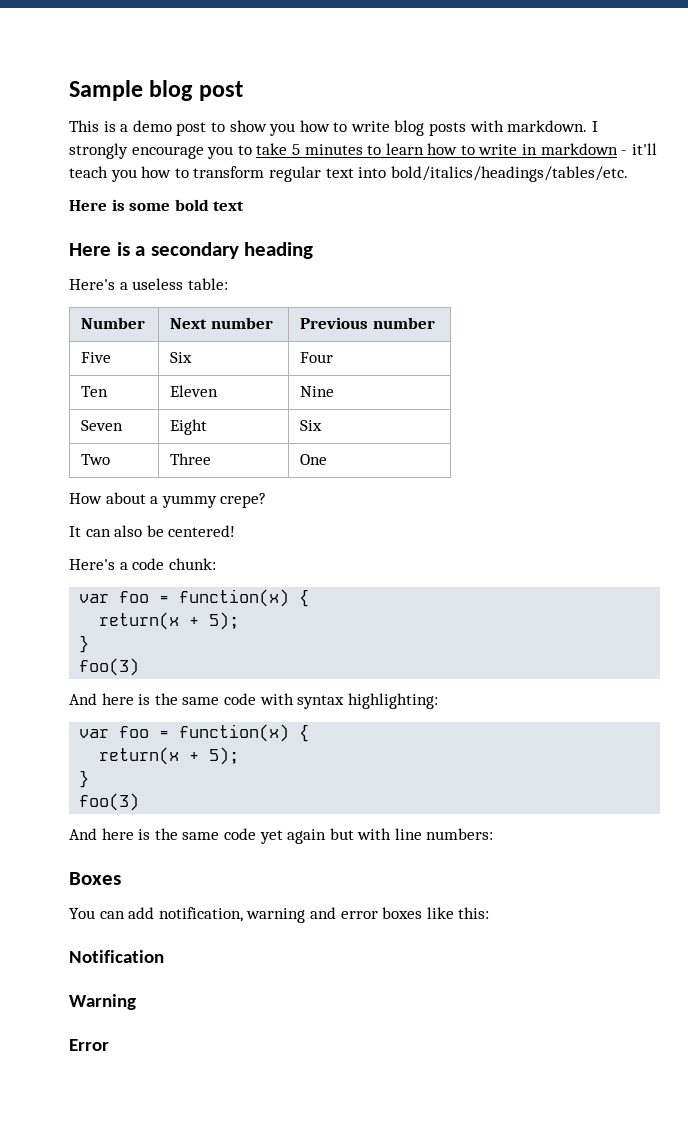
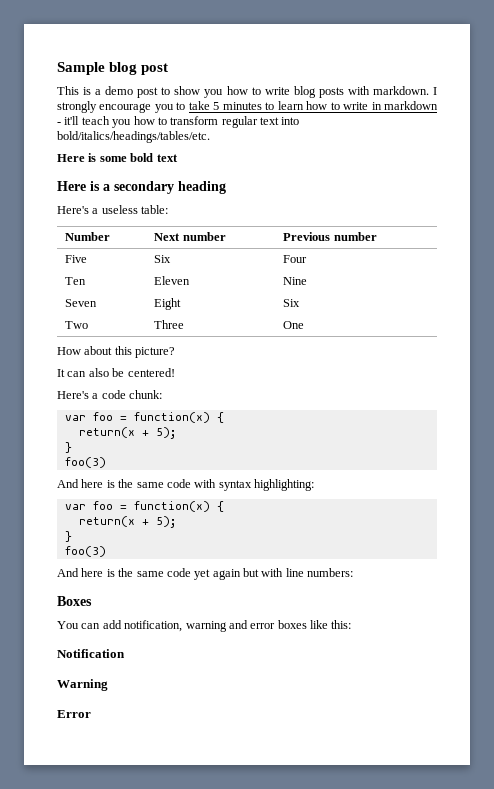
[150,493,267,508] a yummy crepe? -> [114,346,176,358] this picture?

